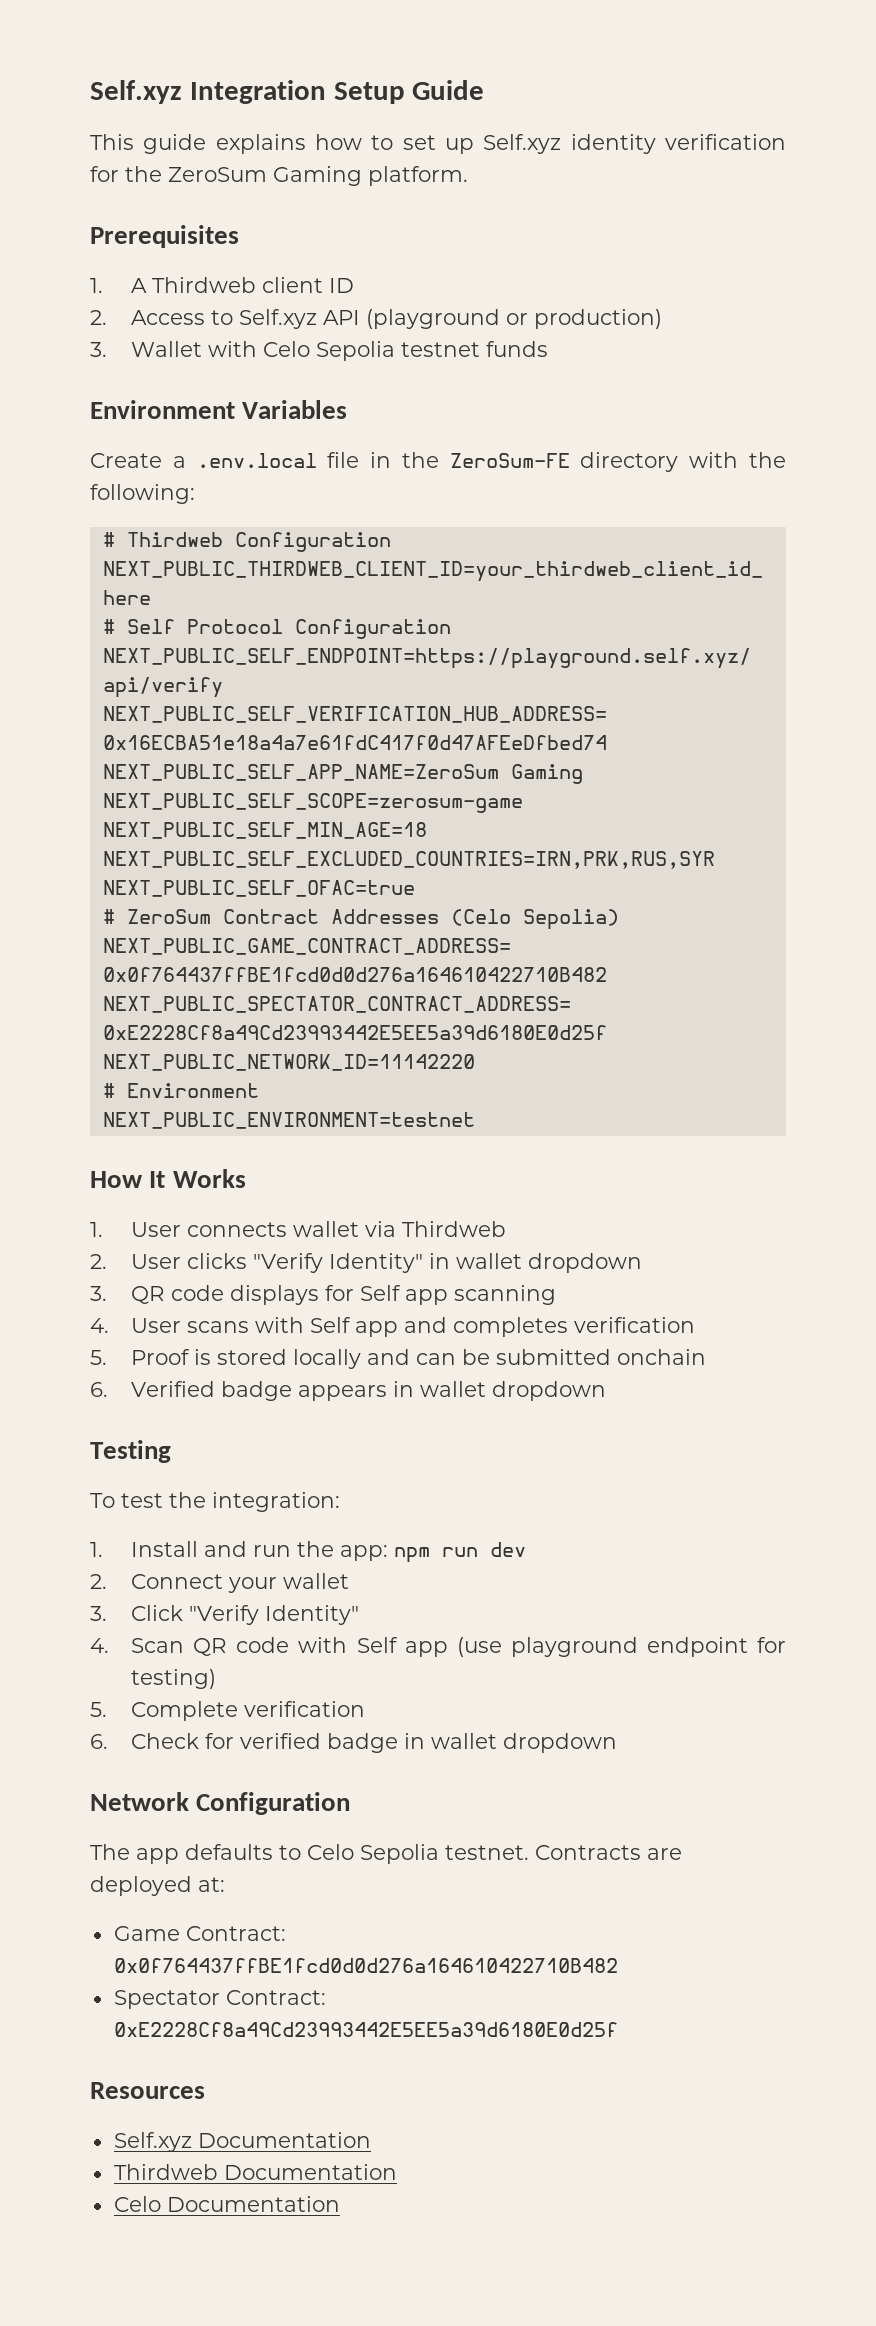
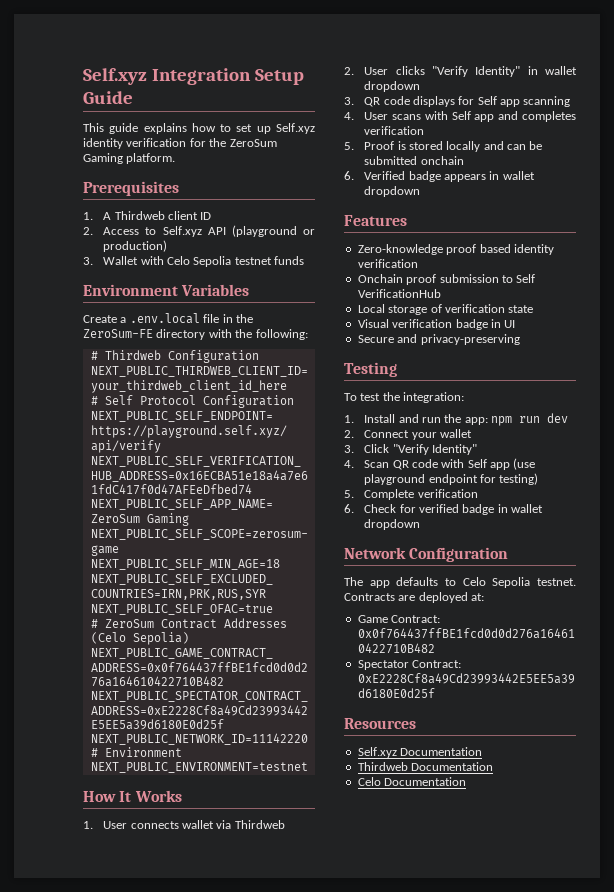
(607, 1391) none -> [344,215,407,226] [357,244,554,255] [357,259,418,268] [357,274,536,285] [357,289,441,298] [357,304,534,315] [357,319,516,330] [357,334,520,345] // Features // Zero-knowledge proof based identity verification // Onchain proof submission to Self VerificationHub // Local storage of verification state // Visual verification badge in UI // Secure and privacy-preserving

